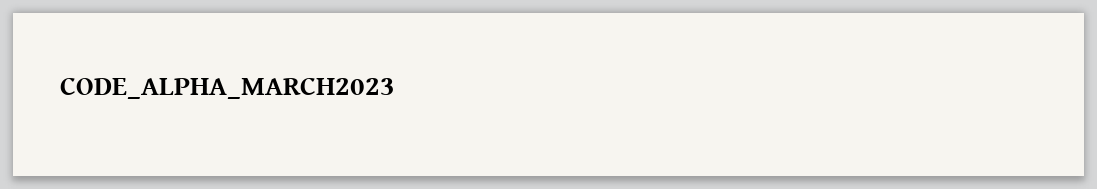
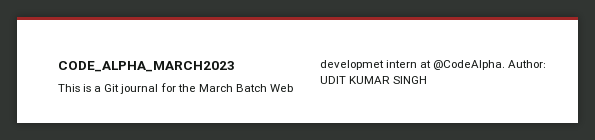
(395, 88) none -> [58,83,293,94] [320,60,547,70] [320,76,428,84] // This is a Git journal for the March Batch Web developmet intern at @CodeAlpha. Author: UDIT KUMAR SINGH

